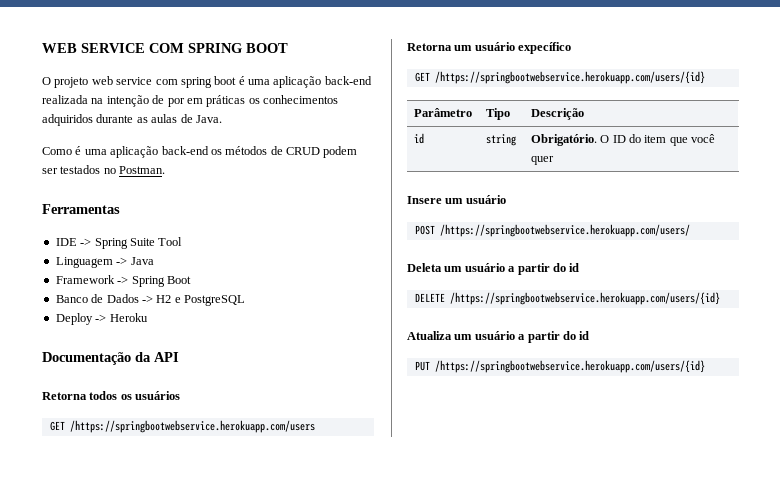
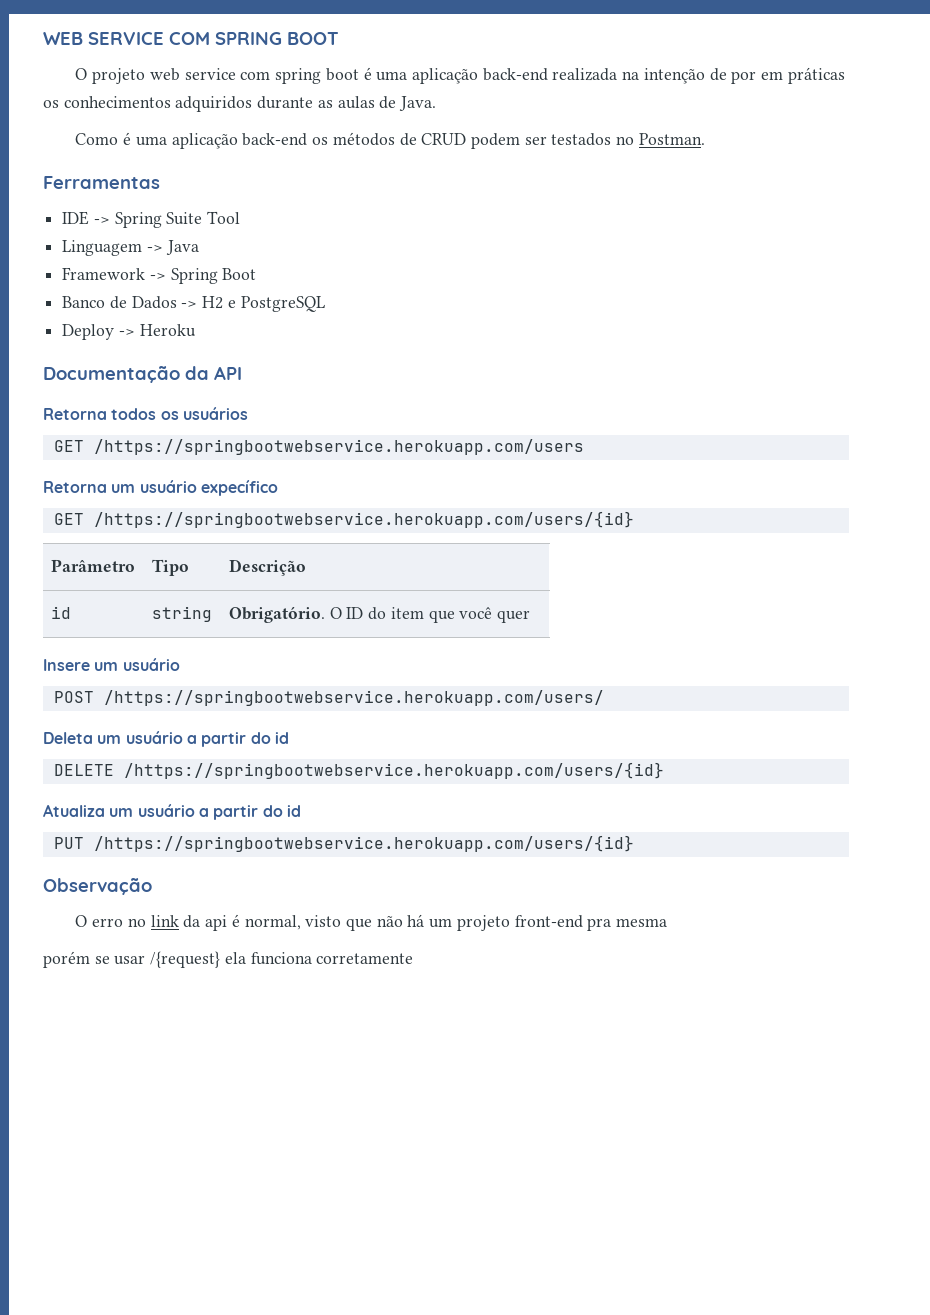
(705, 366) none -> [43,878,152,895] [75,914,668,931] [43,951,414,968] // Observação // O erro no link da api é normal, visto que não há um projeto front-end pra mesma // porém se usar /{request} ela funciona corretamente

